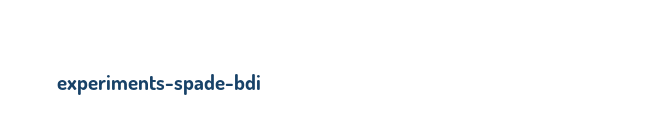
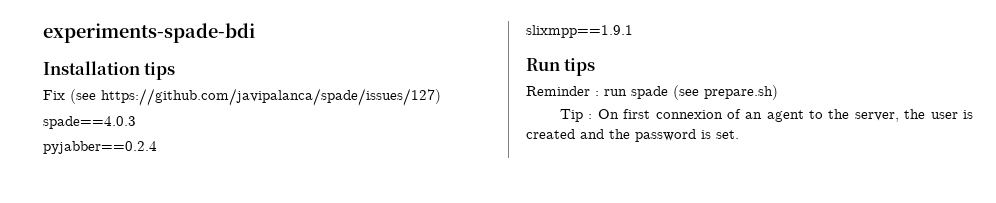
(261, 84) none -> [43,61,176,80] [43,88,441,106] [43,116,136,129] [43,141,157,154] [526,25,633,38] [526,58,596,76] [526,85,778,100] [560,109,973,122] [526,129,739,142] // Installation tips // Fix (see https://github.com/javipalanca/spade/issues/127) // spade==4.0.3 // pyjabber==0.2.4 // slixmpp==1.9.1 // Run tips // Reminder : run spade (see prepare.sh) // Tip : On first connexion of an agent to the server, the user is created and the password is set.

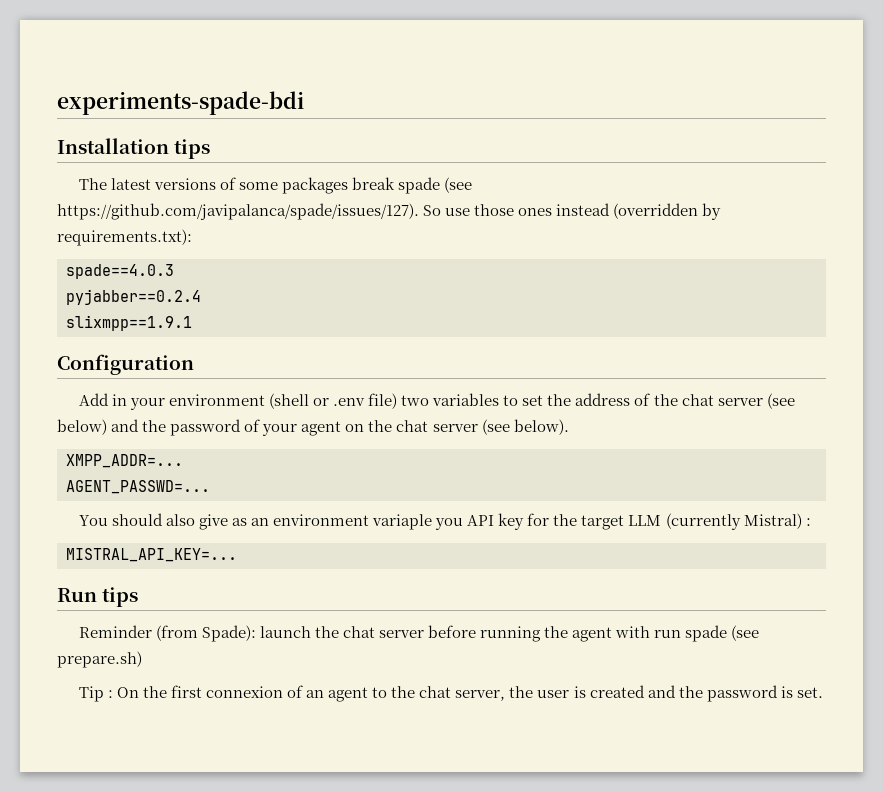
[43,88,441,106] [43,116,136,129] [43,141,157,154] [526,25,633,38] [526,58,596,76] [526,86,599,96] Fix (see https://github.com/javipalanca/spade/issues/127) // spade==4.0.3 // pyjabber==0.2.4 // slixmpp==1.9.1 // Run tips // Reminder : -> [78,177,473,194] [57,203,722,220] [57,229,192,246] [66,264,174,279] [66,289,201,305] [66,315,192,331] [57,354,194,375] [78,393,795,410] [57,419,569,436] [66,454,183,468] [66,480,210,494] [78,513,811,530] [66,548,237,562] [57,587,139,607] [78,625,651,642] The latest versions of some packages break spade (see https://github.com/javipalanca/spade/issues/127). So use those ones instead (overridden by requirements.txt): // spade==4.0.3 // pyjabber==0.2.4 // slixmpp==1.9.1 // Configuration // Add in your environment (shell or .env file) two variables to set the address of the chat server (see below) and the password of your agent on the chat server (see below). // XMPP_ADDR=... // AGENT_PASSWD=... // You should also give as an environment variaple you API key for the target LLM (currently Mistral) : // MISTRAL_API_KEY=... // Run tips // Reminder (from Spade): launch the chat server before running the agent with
(619, 114) none -> [142,686,167,698] the
(850, 114) none -> [419,686,452,698] chat

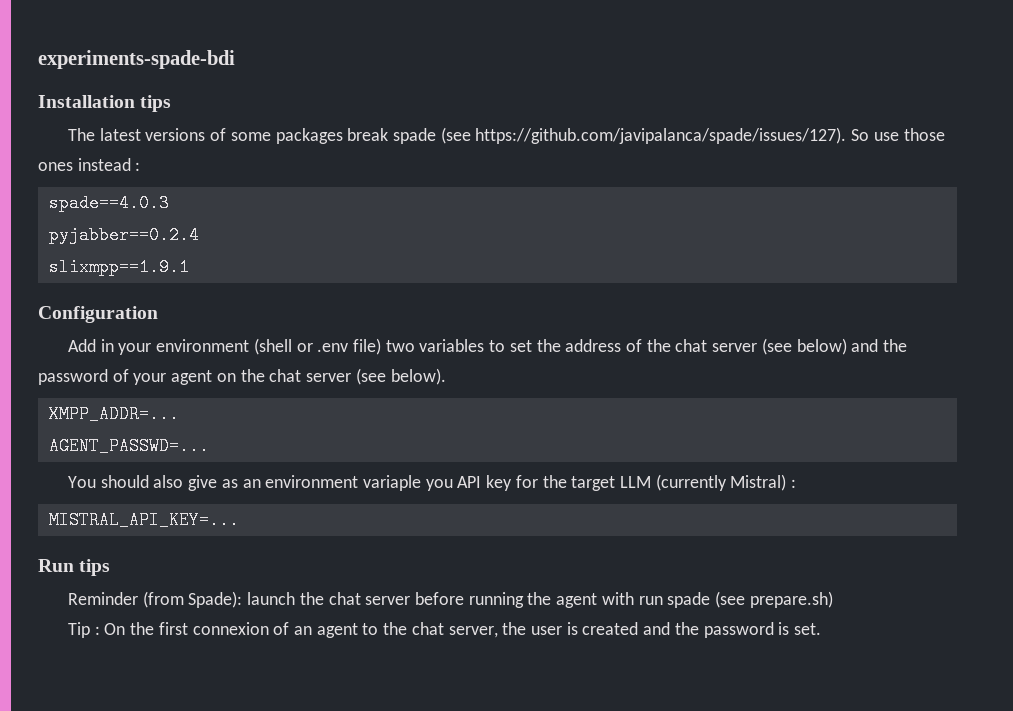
[613,203,722,220] [57,229,192,246] (overridden by requirements.txt): -> [135,162,141,171] :

